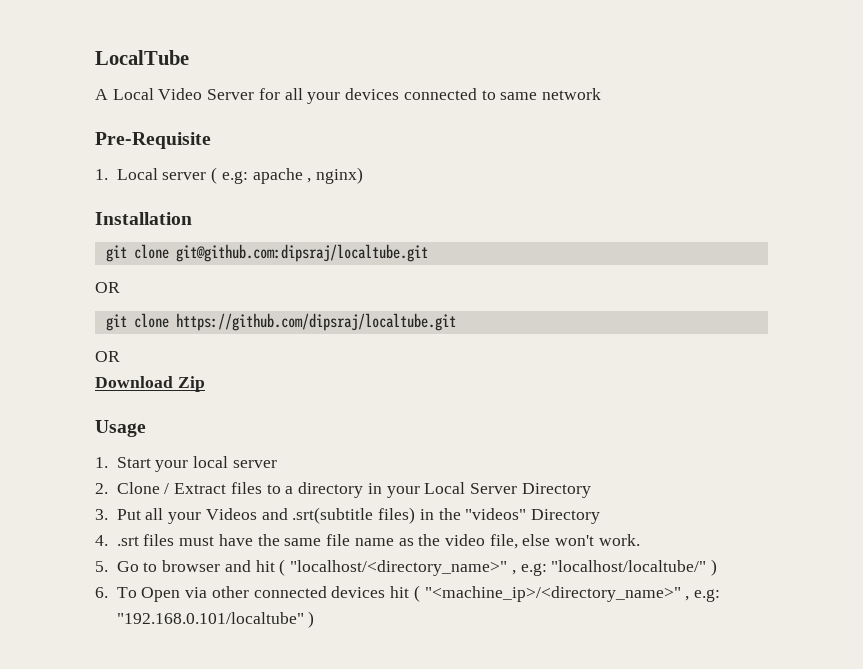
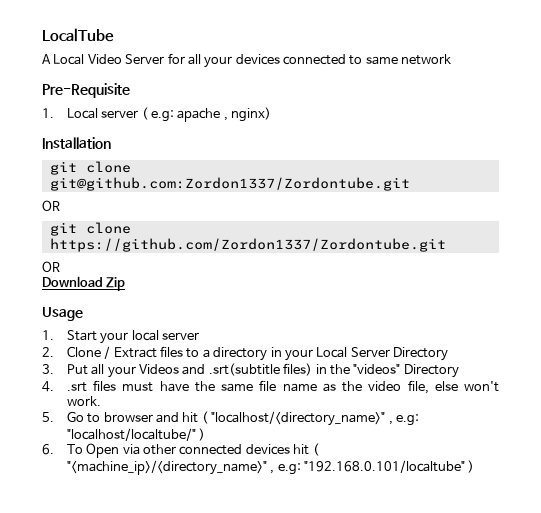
[175,244,428,262] git@github.com:dipsraj/localtube.git -> [49,177,410,191] git@github.com:Zordon1337/Zordontube.git
[175,313,456,331] https://github.com/dipsraj/localtube.git -> [49,238,446,252] https://github.com/Zordon1337/Zordontube.git

